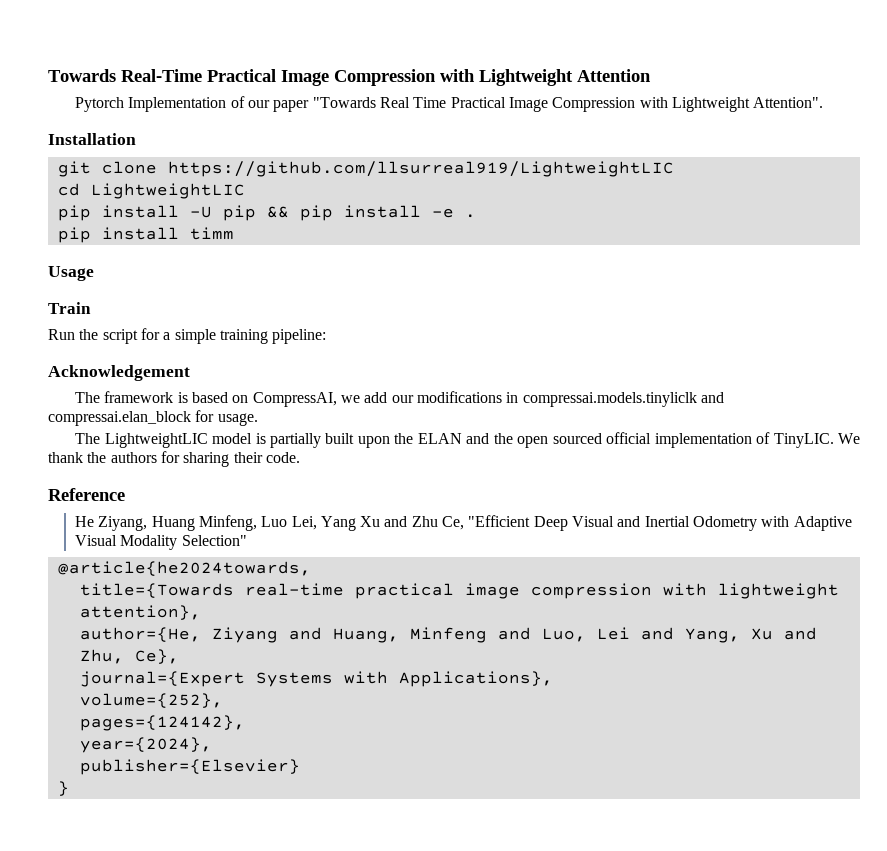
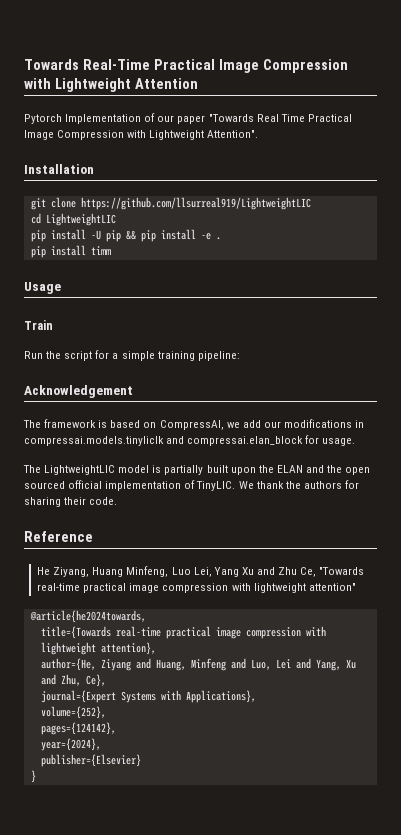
[468,515,852,531] [74,535,247,550] "Efficient Deep Visual and Inertial Odometry with Adaptive Visual Modality Selection" -> [319,567,365,575] [37,583,356,593] "Towards real-time practical image compression with lightweight attention"

